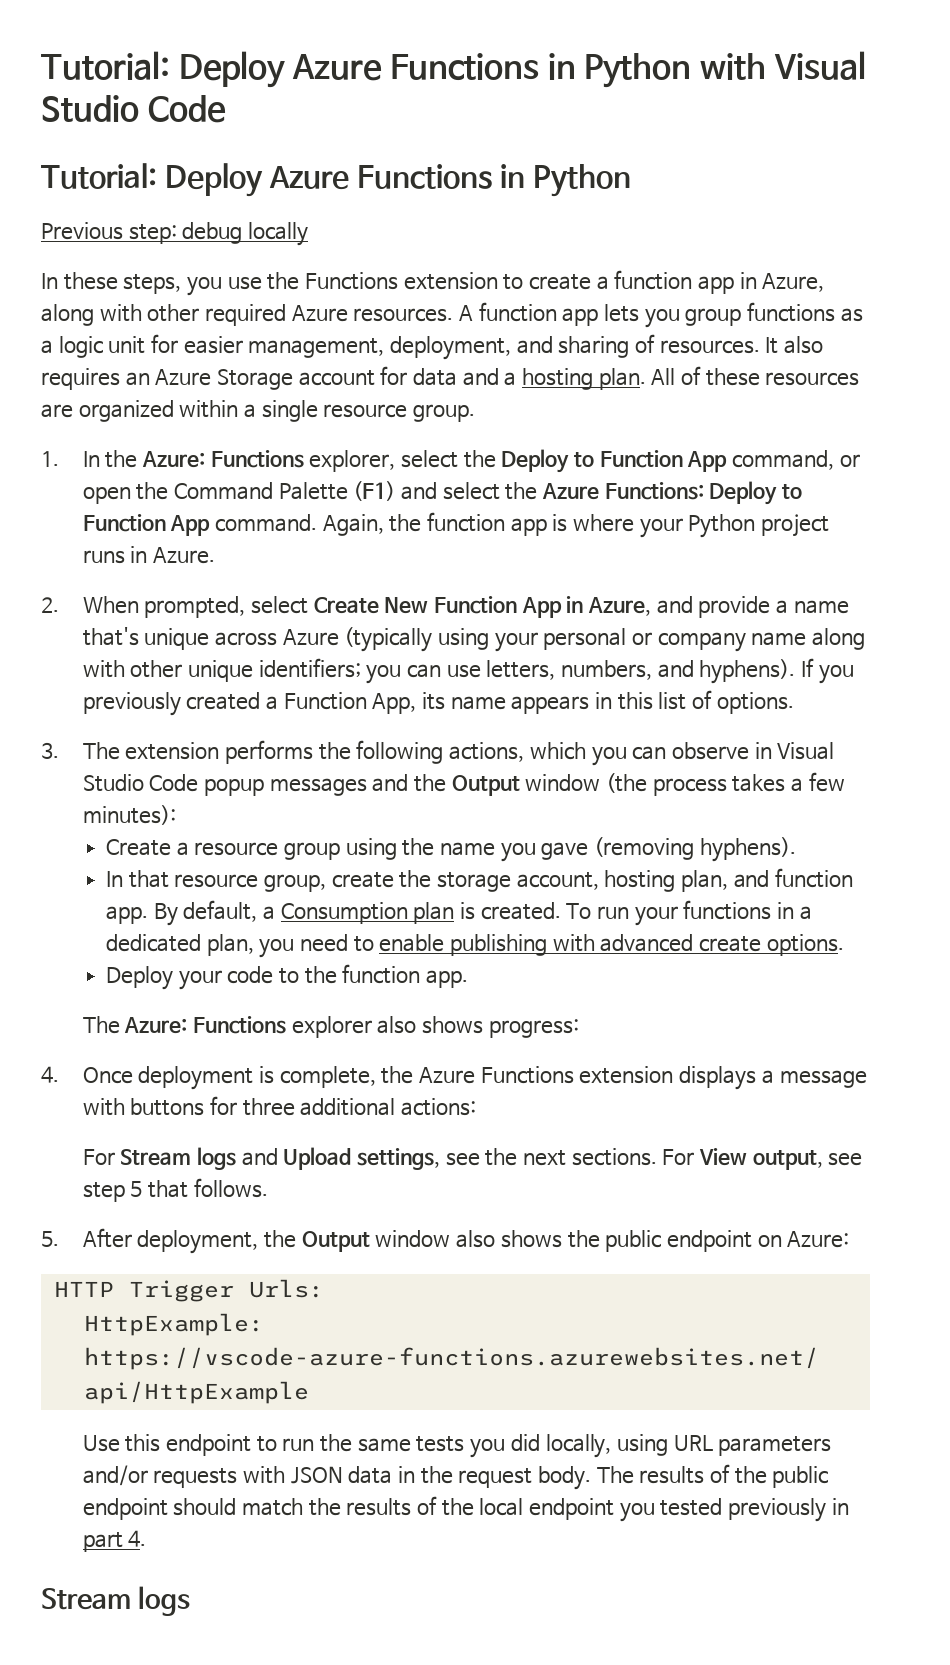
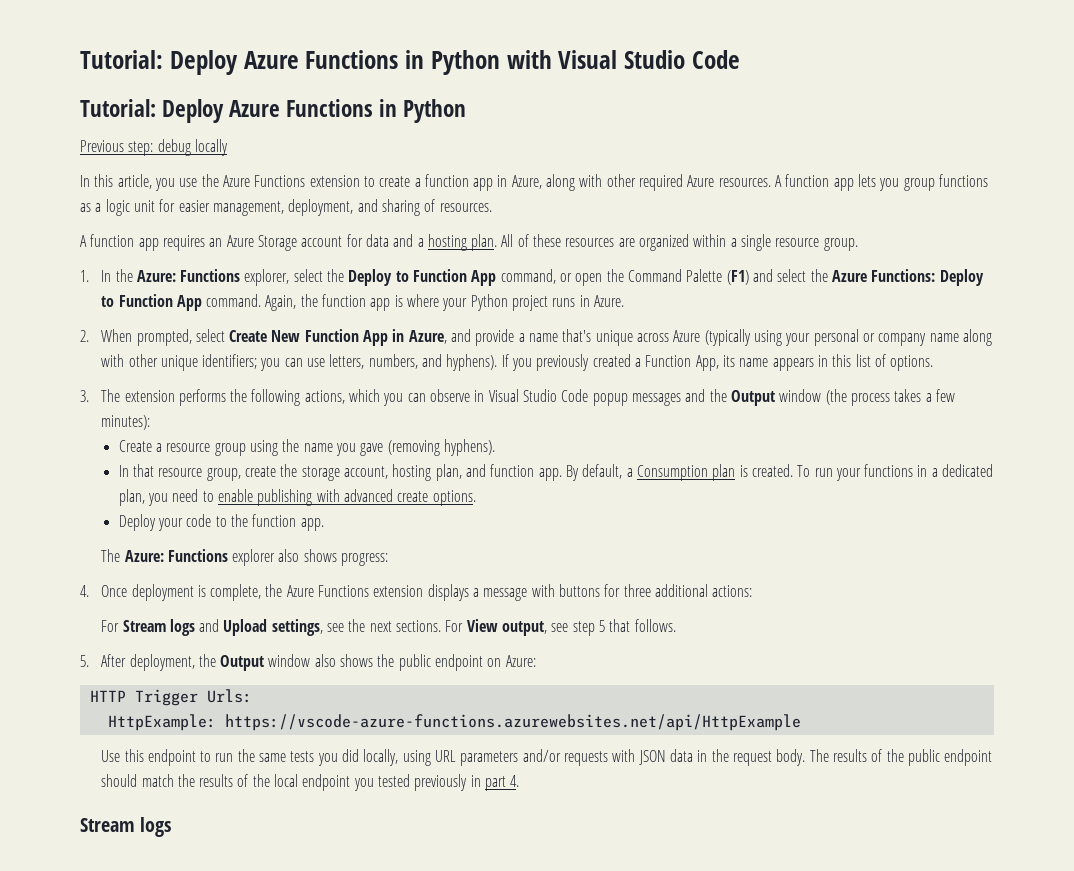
[63,272,182,294] these steps, -> [94,174,152,189] this article,
(300, 281) none -> [222,175,250,187] Azure
[765,336,823,354] It also -> [80,234,159,251] // A function app

